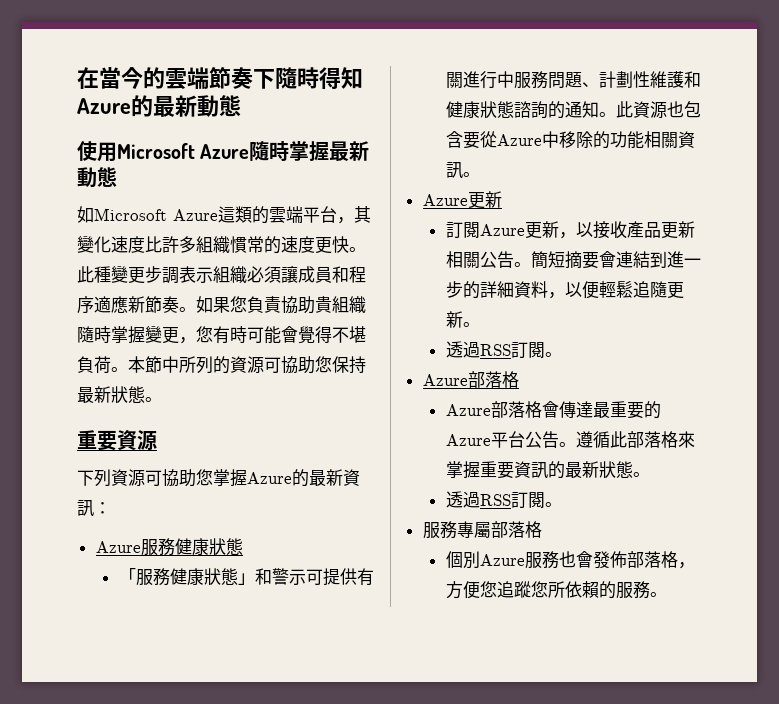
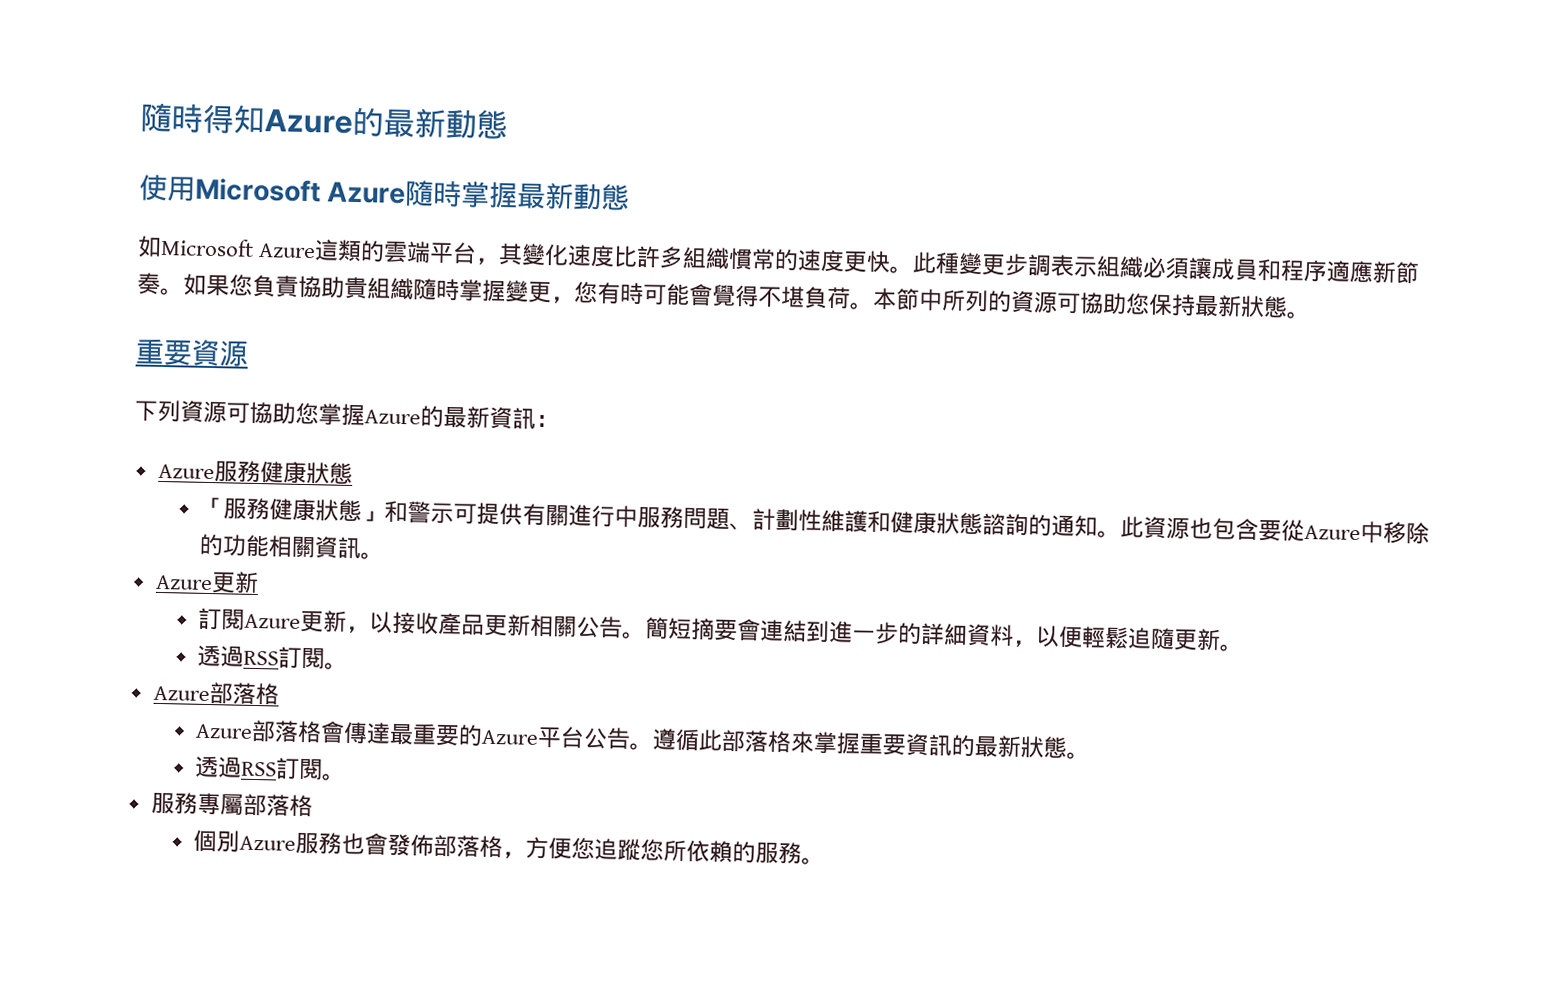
[77,67,275,89] 在當今的雲端節奏下 -> (140, 117) none

